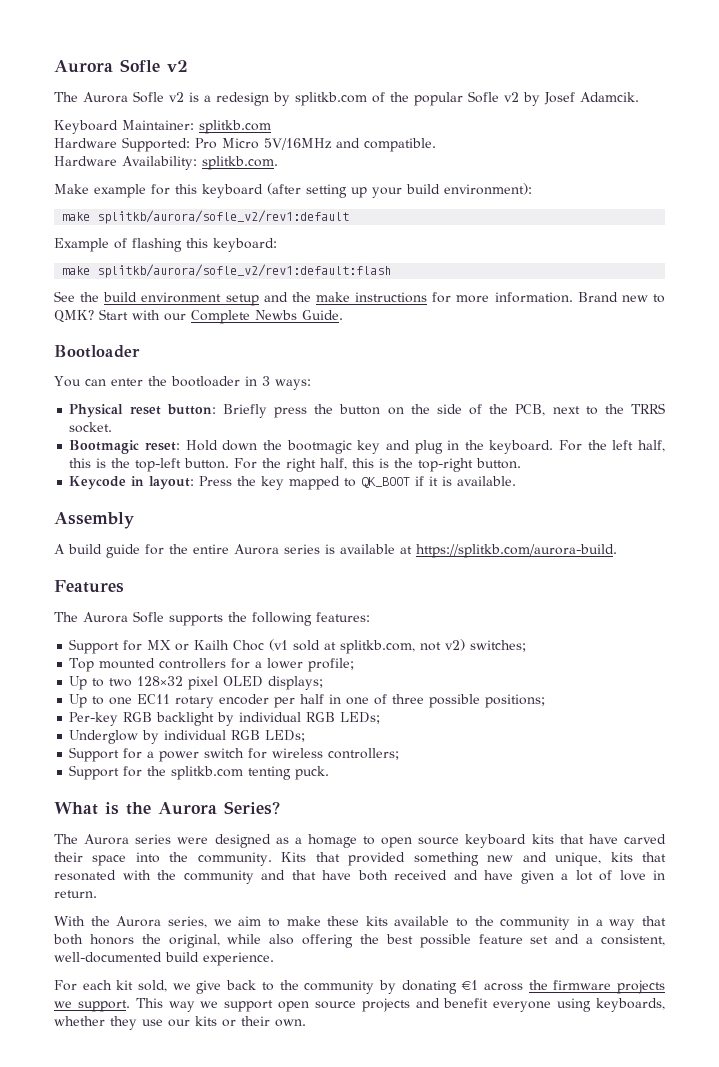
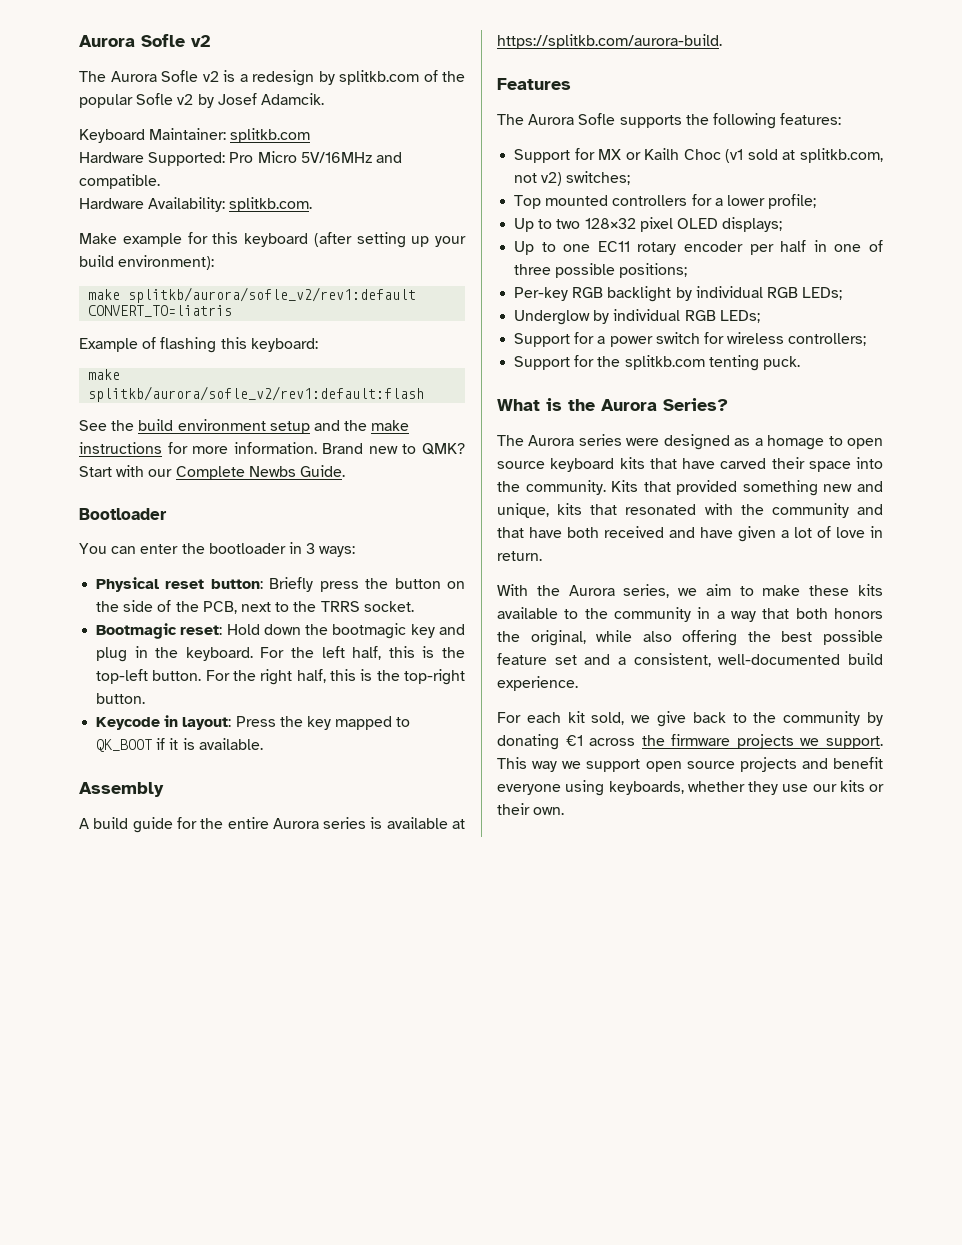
(350, 217) none -> [88,305,233,317] CONVERT_TO=liatris

